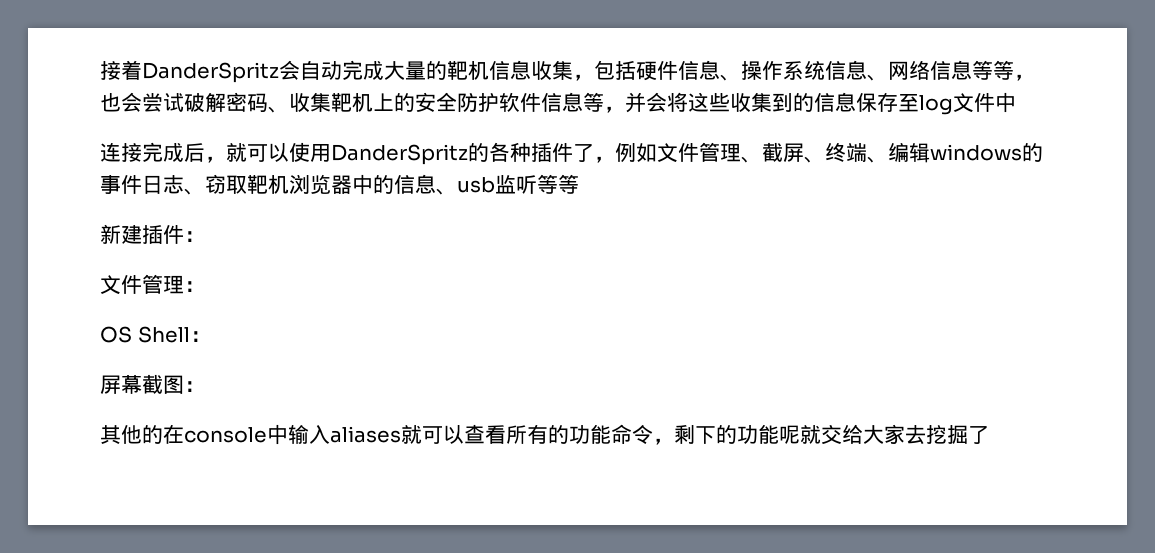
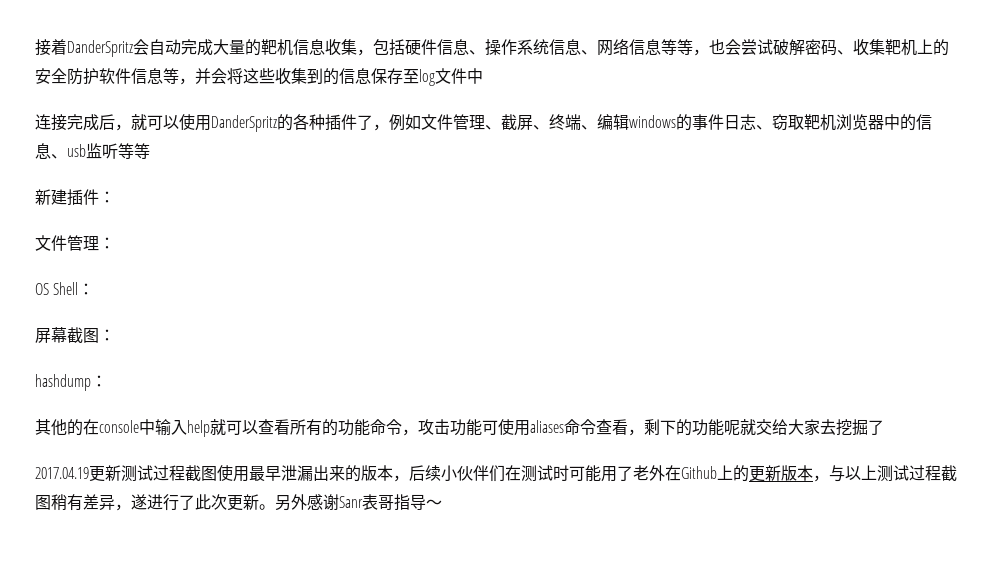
(205, 386) none -> [35,374,107,391] // hashdump：
[330,426,401,443] aliases -> [187,420,210,437] help
(674, 441) none -> [418,419,644,436] 攻击功能可使用aliases命令查看，
(989, 435) none -> [35,465,957,482] [35,494,442,511] // 2017.04.19更新测试过程截图使用最早泄漏出来的版本，后续小伙伴们在测试时可能用了老外在Github上的更新版本，与以上测试过程截图稍有差异，遂进行了此次更新。另外感谢Sanr表哥指导～

